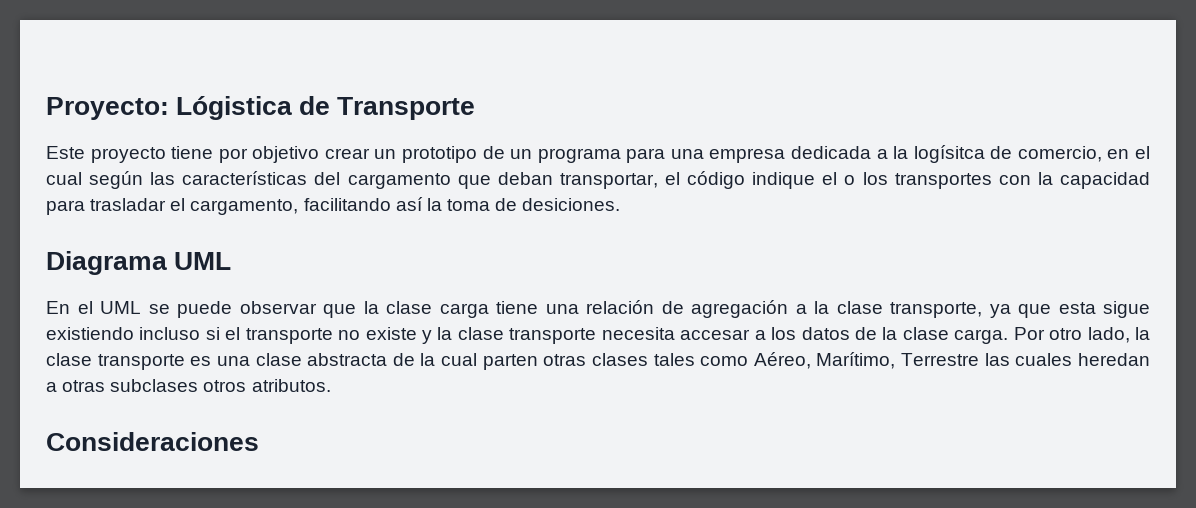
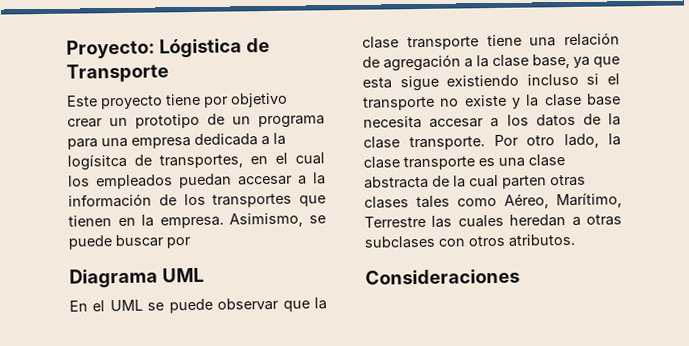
[1017,146,1102,162] comercio, -> [159,154,243,169] transportes,
[89,171,1150,189] [46,197,621,215] según las características del cargamento que deban transportar, el código indique el o los transportes con la capacidad para trasladar el cargamento, facilitando así la toma de desiciones. -> [68,172,326,190] [68,193,326,208] [68,212,326,229] [68,234,191,250] los empleados puedan accesar a la información de los transportes que tienen en la empresa. Asimismo, se puede buscar por
[439,303,489,318] carga -> [406,36,479,51] transporte
[890,302,982,318] transporte, -> [532,54,570,69] base,
[509,328,597,344] transporte -> [586,93,621,106] base
[954,329,1009,344] carga. -> [408,136,485,151] transporte.
(199, 385) none -> [438,238,465,247] con

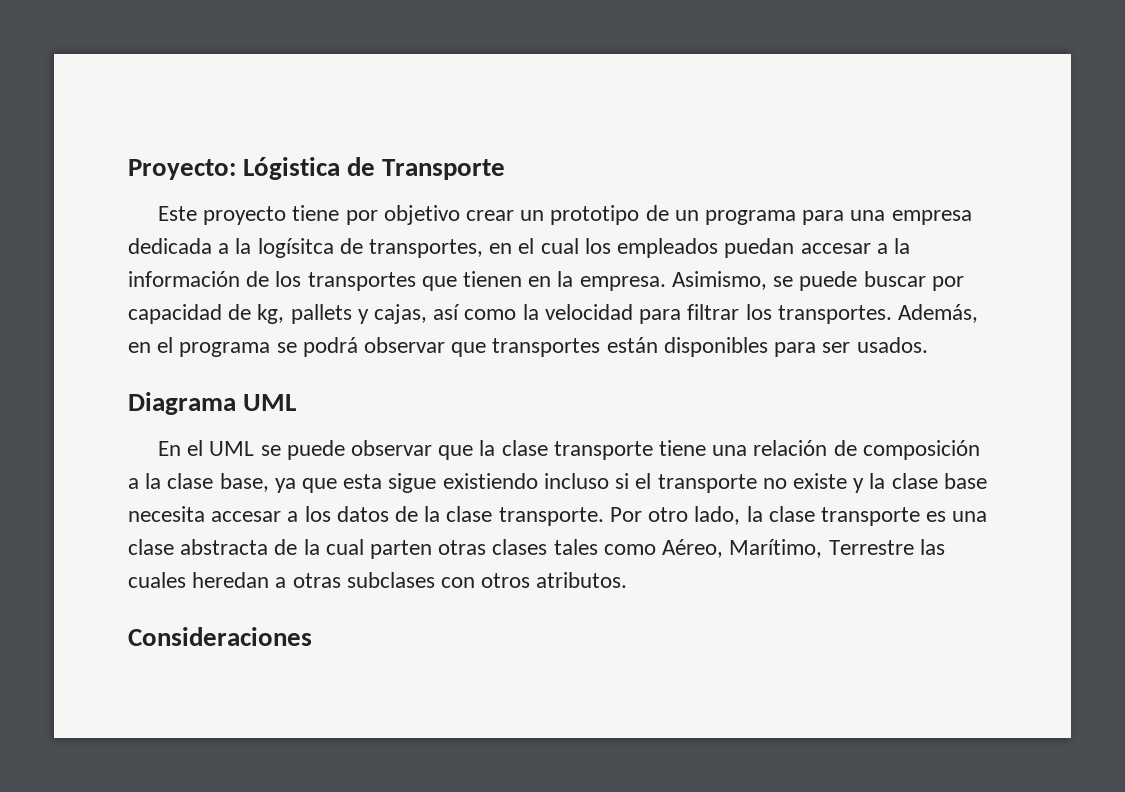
(191, 243) none -> [128,304,978,324] [128,337,928,357] capacidad de kg, pallets y cajas, así como la velocidad para filtrar los transportes. Además, en el programa se podrá observar que transportes están disponibles para ser usados.
[383,54,461,72] agregación -> [862,440,980,460] composición

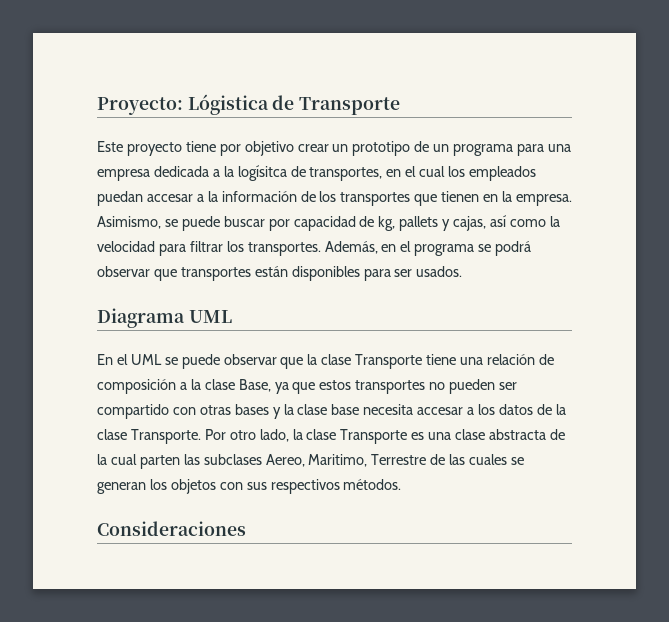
[553,441,653,460] transporte -> [355,354,423,369] Transporte
[219,473,269,492] base, -> [238,379,271,392] Base,
[343,473,847,493] esta sigue existiendo incluso si el transporte no existe -> [319,379,518,394] [97,404,269,419] estos transportes no pueden ser compartido con otras bases
[498,507,604,526] transporte. -> [130,429,201,444] Transporte.
[820,507,920,526] transporte -> [340,429,408,444] Transporte
[438,539,945,558] [128,572,628,588] otras clases tales como Aéreo, Marítimo, Terrestre las cuales heredan a otras subclases con otros atributos. -> [183,454,525,467] [97,479,402,494] las subclases Aereo, Maritimo, Terrestre de las cuales se generan los objetos con sus respectivos métodos.

